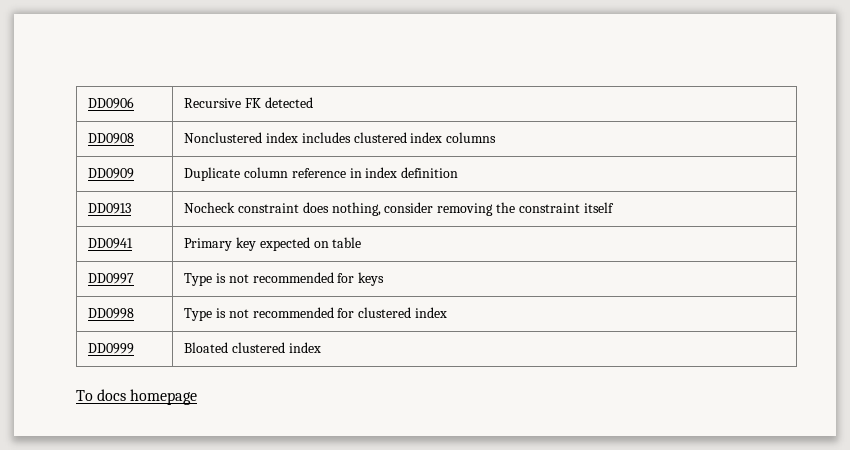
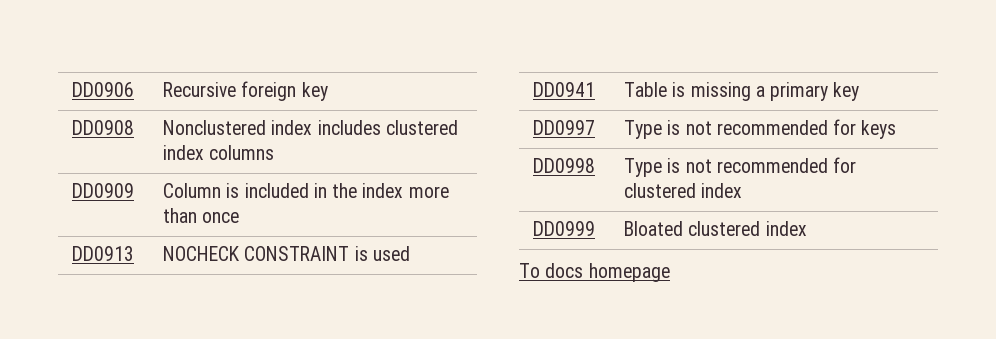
[245,97,313,108] FK detected -> [241,81,328,101] foreign key
[184,167,459,181] [88,203,132,214] [184,202,614,216] [88,238,134,249] [184,237,362,251] Duplicate column reference in index definition // DD0913 | Nocheck constraint does nothing, consider removing the constraint itself // DD0941 | Primary key expected on table -> [163,183,449,198] [163,208,240,223] [72,246,135,261] [163,246,410,261] [533,82,596,97] [624,82,860,101] Column is included in the index more than once // DD0913 | NOCHECK CONSTRAINT is used // DD0941 | Table is missing a primary key

